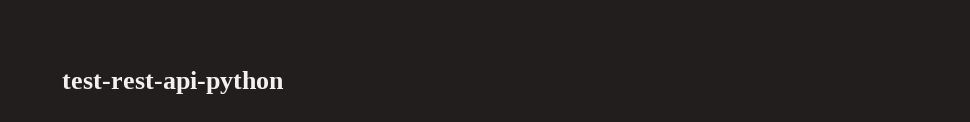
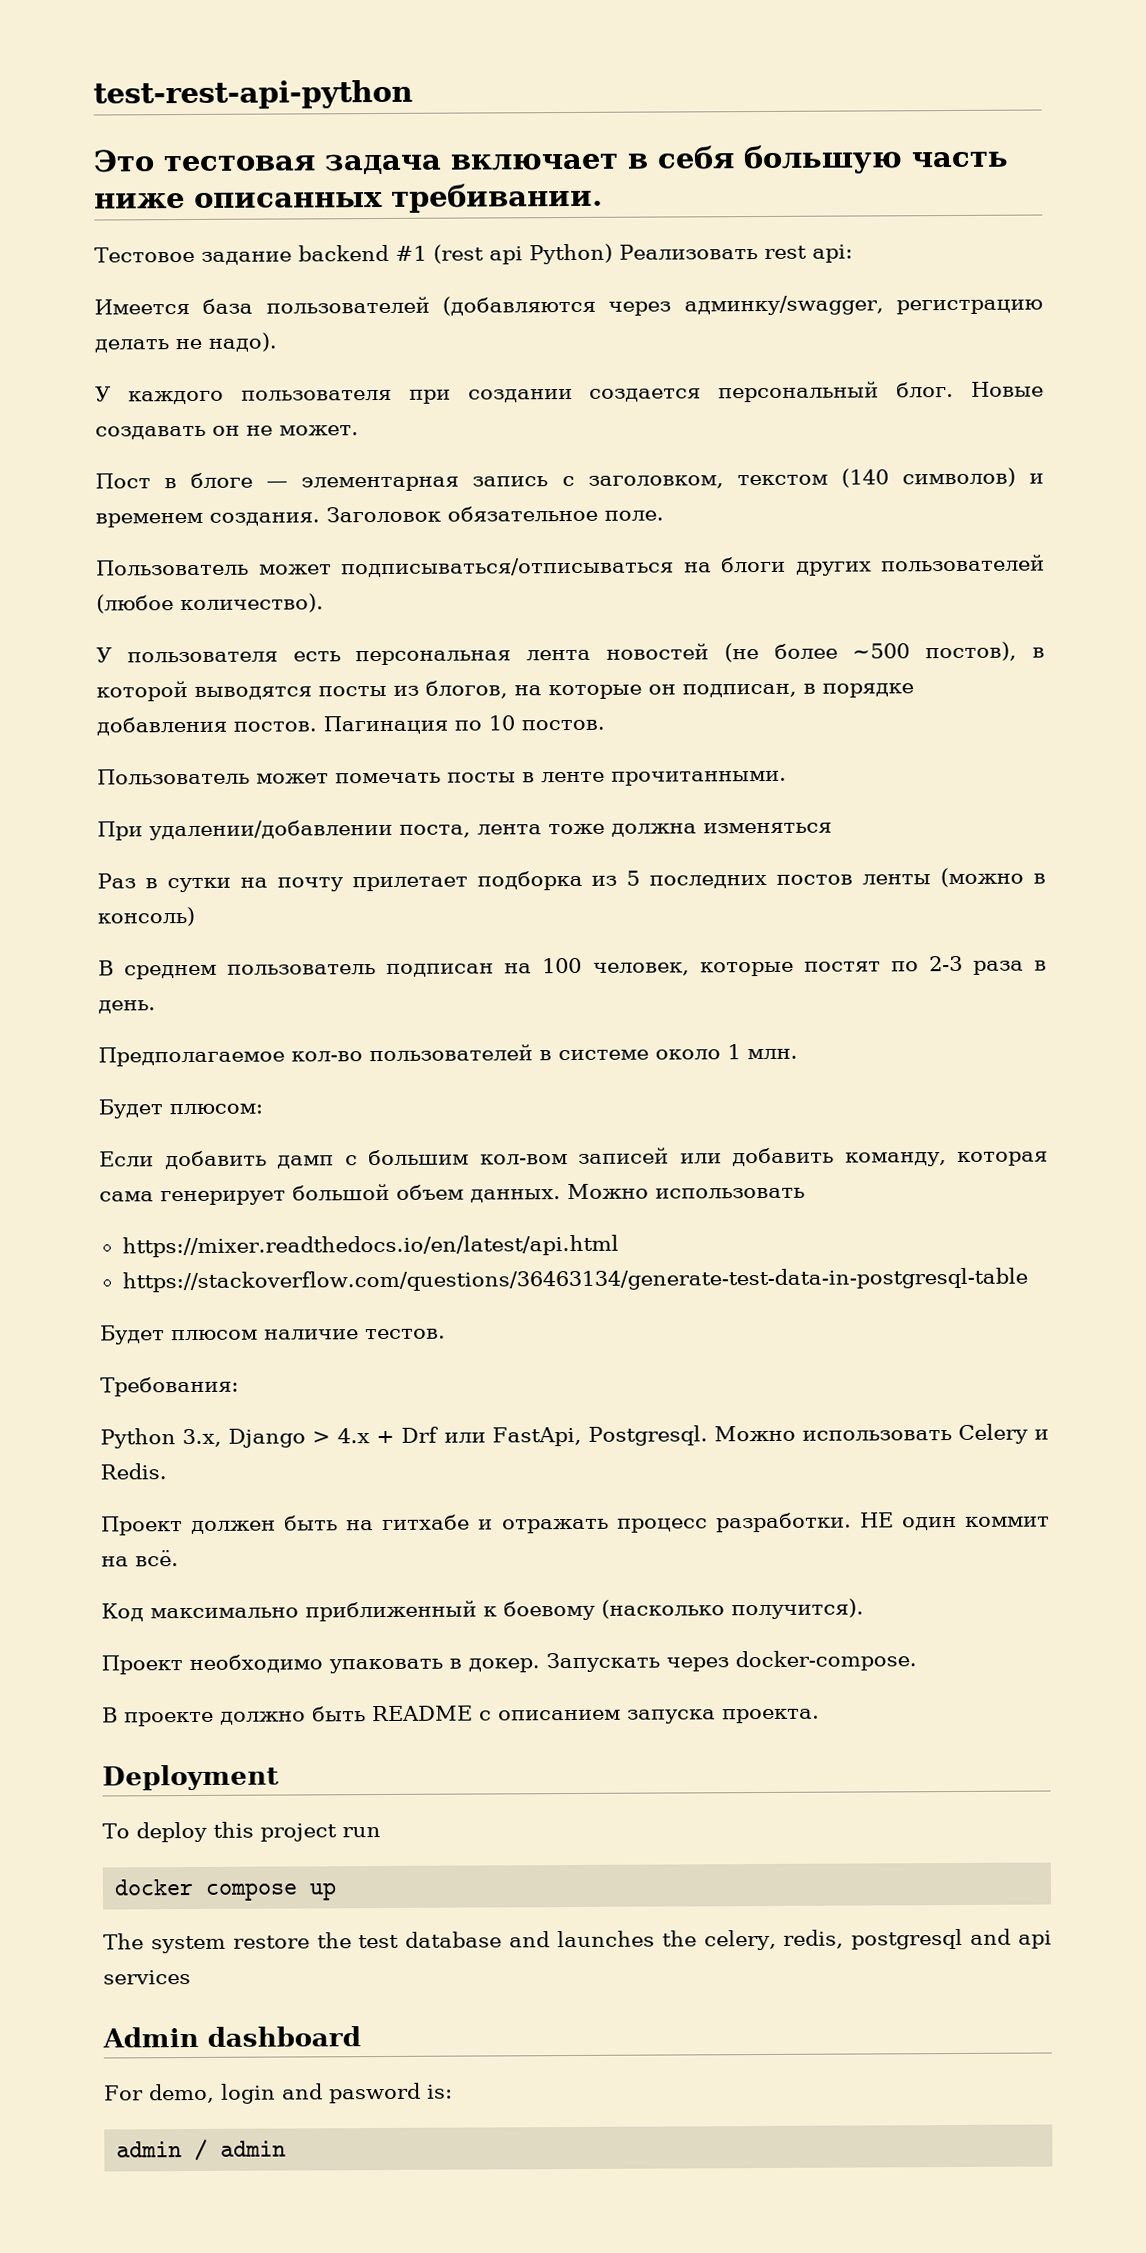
(284, 82) none -> [93,144,1008,175] [94,182,603,213] [94,243,853,265] [94,295,1043,316] [94,332,277,353] [95,381,1044,405] [95,425,359,440] [95,467,1044,492] [95,505,664,528] [96,554,1045,578] [96,593,324,614] [96,641,1045,666] [96,680,914,702] [96,715,605,736] [97,768,787,786] [97,819,832,841] [97,867,1046,893] [97,906,195,927] [98,955,1047,980] [98,1000,156,1014] [98,1044,798,1067] [98,1099,263,1119] [99,1147,1048,1170] [99,1183,805,1206] [121,1234,619,1258] [121,1267,1028,1293] [100,1325,446,1345] [100,1376,239,1397] [100,1423,1049,1449] [100,1463,167,1480] [101,1512,1050,1536] [101,1550,179,1567] [101,1598,864,1622] [101,1650,917,1675] [102,1705,820,1727] [102,1764,279,1791] [102,1821,381,1843] [114,1878,338,1901] [103,1928,1053,1954] [103,1970,191,1985] [102,2026,361,2048] [104,2082,453,2104] [116,2138,287,2161] // Это тестовая задача включает в себя большую часть ниже описанных требивании. // Тестовое задание backend #1 (rest api Python) Реализовать rest api: // Имеется база пользователей (добавляются через админку/swagger, регистрацию делать не надо). // У каждого пользователя при создании создается персональный блог. Новые создавать он не может. // Пост в блоге — элементарная запись с заголовком, текстом (140 символов) и временем создания. Заголовок обязательное поле. // Пользователь может подписываться/отписываться на блоги других пользователей (любое количество). // У пользователя есть персональная лента новостей (не более ~500 постов), в которой выводятся посты из блогов, на которые он подписан, в порядке добавления постов. Пагинация по 10 постов. // Пользователь может помечать посты в ленте прочитанными. // При удалении/добавлении поста, лента тоже должна изменяться // Раз в сутки на почту прилетает подборка из 5 последних постов ленты (можно в консоль) // В среднем пользователь подписан на 100 человек, которые постят по 2-3 раза в день. // Предполагаемое кол-во пользователей в системе около 1 млн. // Будет плюсом: // Если добавить дамп с большим кол-вом записей или добавить команду, которая сама генерирует большой объем данных. Можно использовать // https://mixer.readthedocs.io/en/latest/api.html // https://stackoverflow.com/questions/36463134/generate-test-data-in-postgresql-table // Будет плюсом наличие тестов. // Требования: // Python 3.x, Django > 4.х + Drf или FastApi, Postgresql. Можно использовать Celery и Redis. // Проект должен быть на гитхабе и отражать процесс разработки. НЕ один коммит на всё. // Код максимально приближенный к боевому (насколько получится). // Проект необходимо упаковать в докер. Запускать через docker-compose. // В проекте должно быть README с описанием запуска проекта. // Deployment // To deploy this project run // docker compose up // The system restore the test database and launches the celery, redis, postgresql and api services // Admin dashboard // For demo, login and pasword is: // admin / admin

